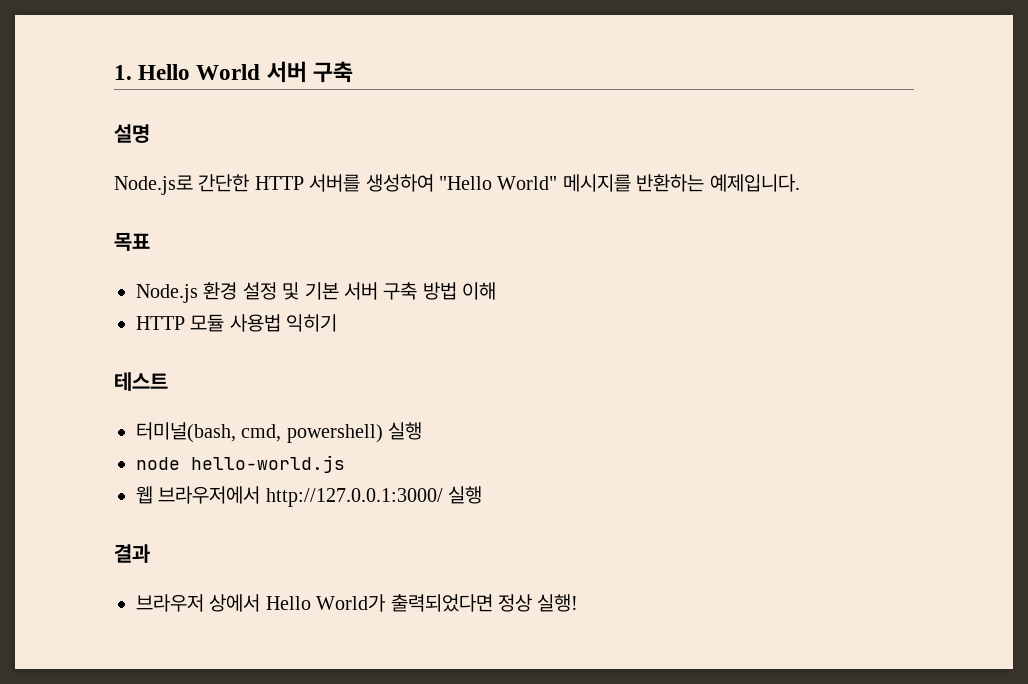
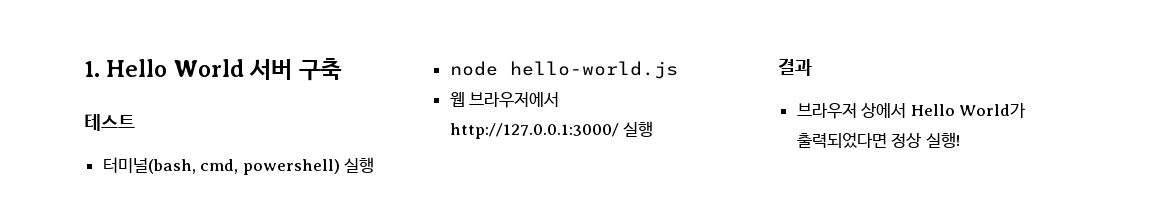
[114,124,150,143] [114,174,800,195] [114,232,150,251] [136,282,497,303] [136,314,338,332] // 설명 // Node.js로 간단한 HTTP 서버를 생성하여 "Hello World" 메시지를 반환하는 예제입니다. // 목표 // Node.js 환경 설정 및 기본 서버 구축 방법 이해 // HTTP 모듈 사용법 익히기 -> (342, 69) none

